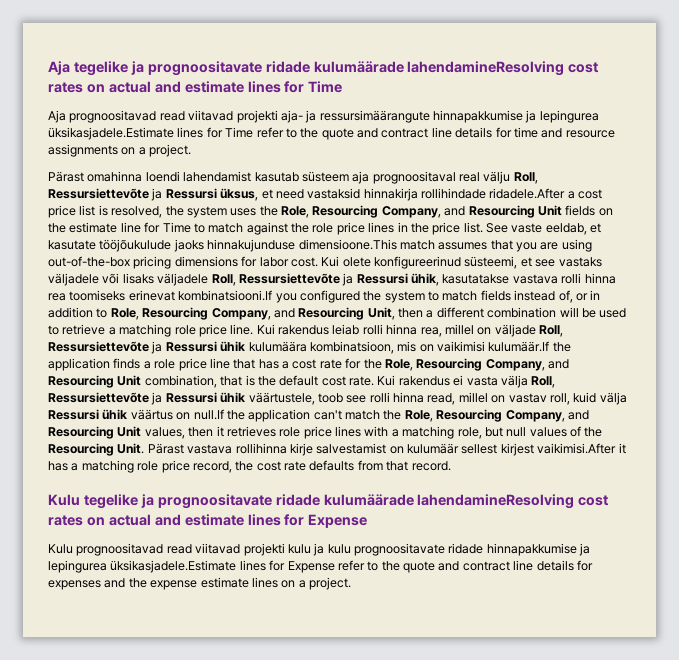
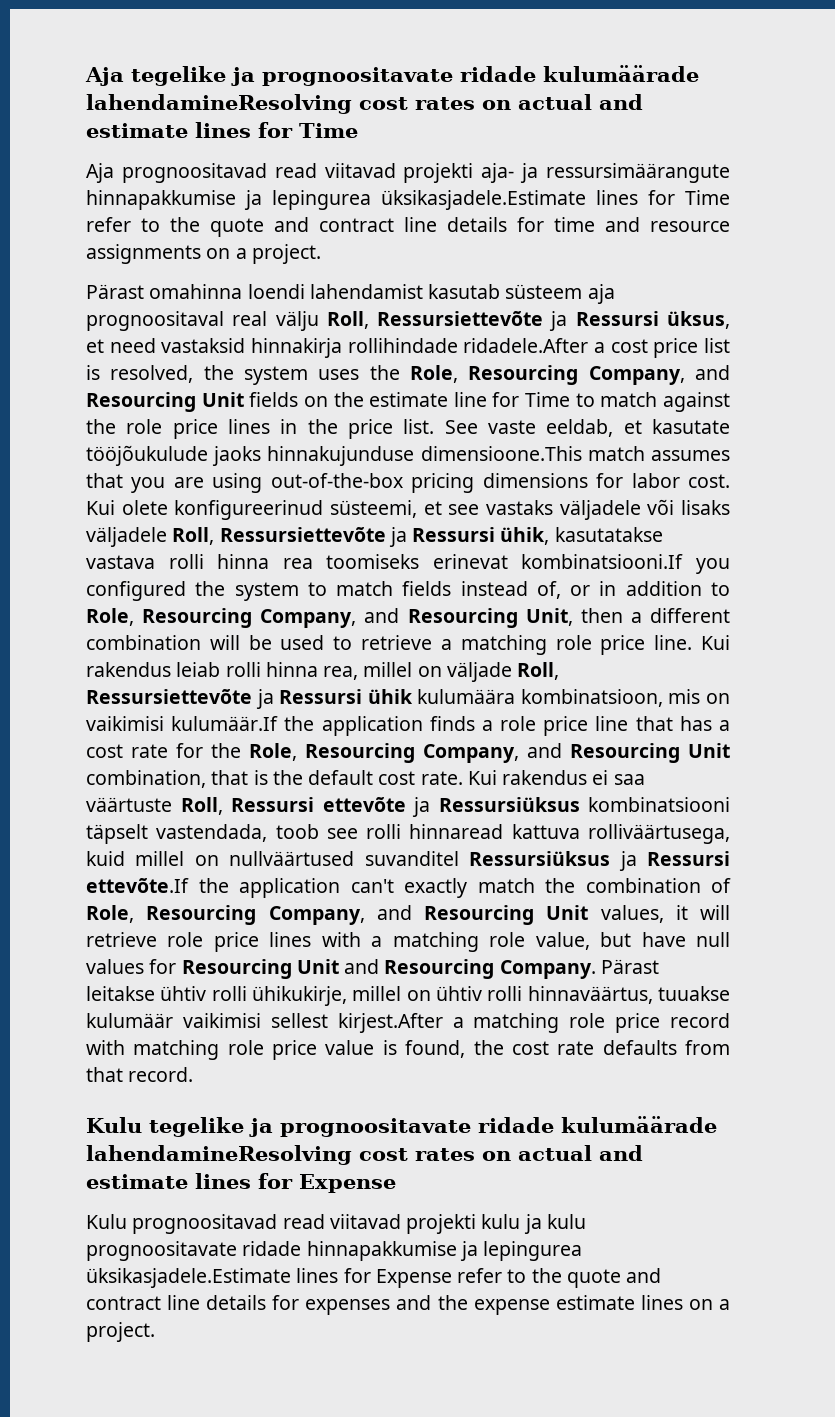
[466,375,556,388] [48,392,627,405] [48,409,224,420] vasta välja Roll, Ressursiettevõte ja Ressursi ühik väärtustele, toob see rolli hinna read, millel on vastav roll, kuid välja Ressursi ühik väärtus on null.If -> [613,774,645,785] [86,797,730,817] [86,824,730,844] [86,851,730,871] [86,878,189,893] saa väärtuste Roll, Ressursi ettevõte ja Ressursiüksus kombinatsiooni täpselt vastendada, toob see rolli hinnaread kattuva rolliväärtusega, kuid millel on nullväärtused suvanditel Ressursiüksus ja Ressursi ettevõte.If
(342, 415) none -> [404,878,467,898] exactly
(402, 415) none -> [585,878,731,893] combination of
[188,426,276,437] then it retrieves -> [675,905,730,920] [86,932,157,947] it will retrieve
[457,426,603,439] [48,443,626,456] [48,460,232,473] role, but null values of the Resourcing Unit. Pärast vastava rollihinna kirje salvestamist on kulumäär sellest kirjest vaikimisi.After it has a matching role price record, -> [489,932,731,950] [86,959,659,979] [86,986,730,1006] [86,1013,730,1033] [86,1040,466,1060] role value, but have null values for Resourcing Unit and Resourcing Company. Pärast leitakse ühtiv rolli ühikukirje, millel on ühtiv rolli hinnaväärtus, tuuakse kulumäär vaikimisi sellest kirjest.After a matching role price record with matching role price value is found,

